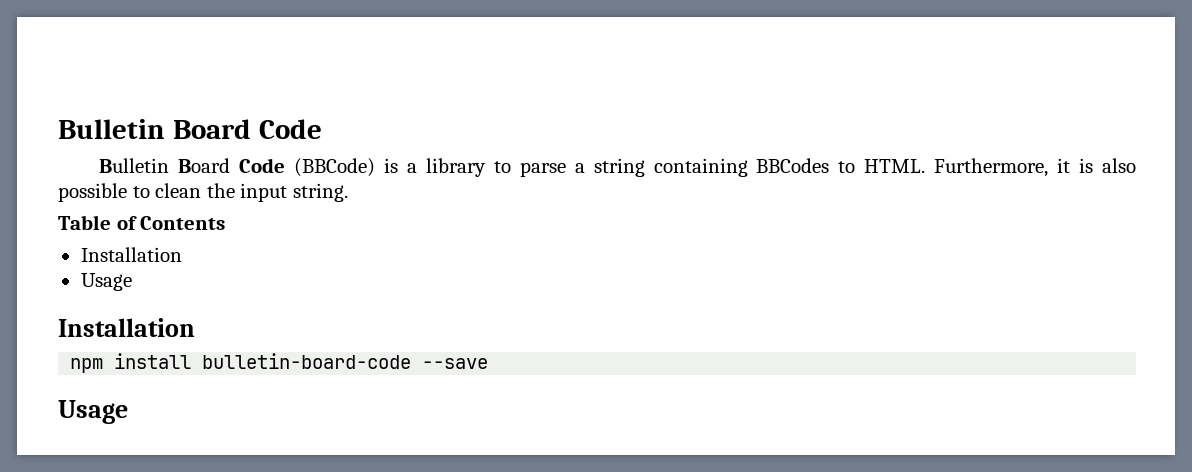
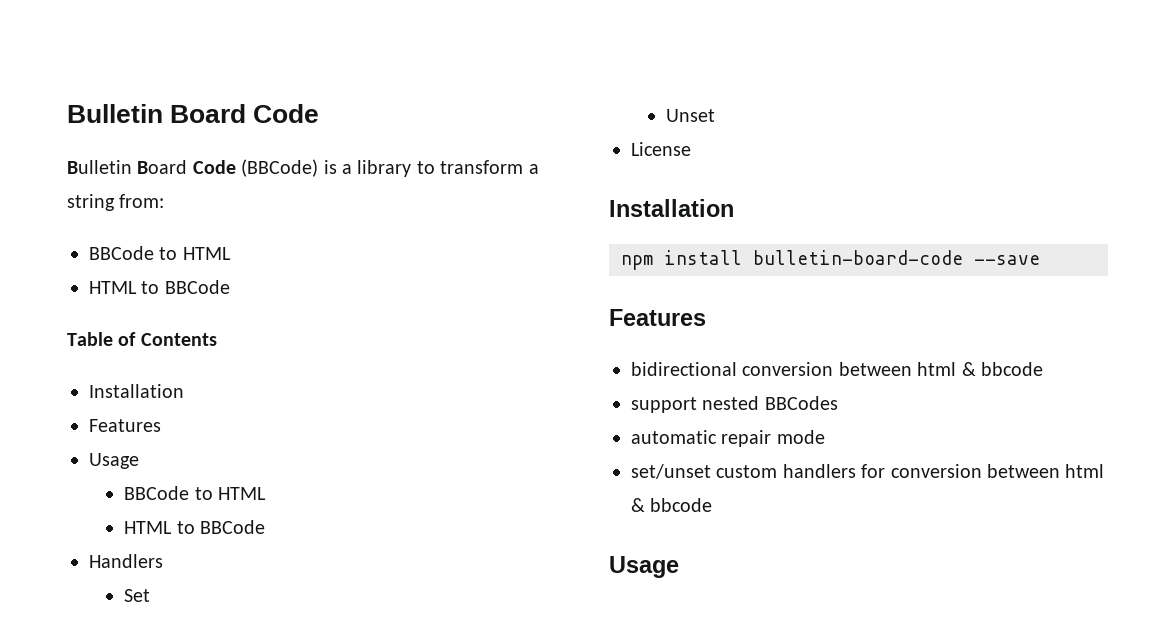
[519,162,566,177] parse -> [440,160,524,174] transform
[653,158,1136,177] [58,183,348,202] containing BBCodes to HTML. Furthermore, it is also possible to clean the input string. -> [119,194,165,208] [89,246,231,260] [89,280,230,294] from: // BBCode to HTML // HTML to BBCode
[80,273,132,291] // Usage -> [89,419,161,432] [89,453,139,469] [124,486,267,500] [124,520,266,534] [89,554,163,568] [124,589,151,602] [666,109,716,122] [631,142,691,156] // Features // Usage // BBCode to HTML // HTML to BBCode // Handlers // Set // Unset // License
(489, 363) none -> [609,309,706,326] [631,362,1043,376] [631,396,838,413] [631,430,825,447] [631,464,1105,479] [631,498,713,512] // Features // bidirectional conversion between html & bbcode // support nested BBCodes // automatic repair mode // set/unset custom handlers for conversion between html & bbcode

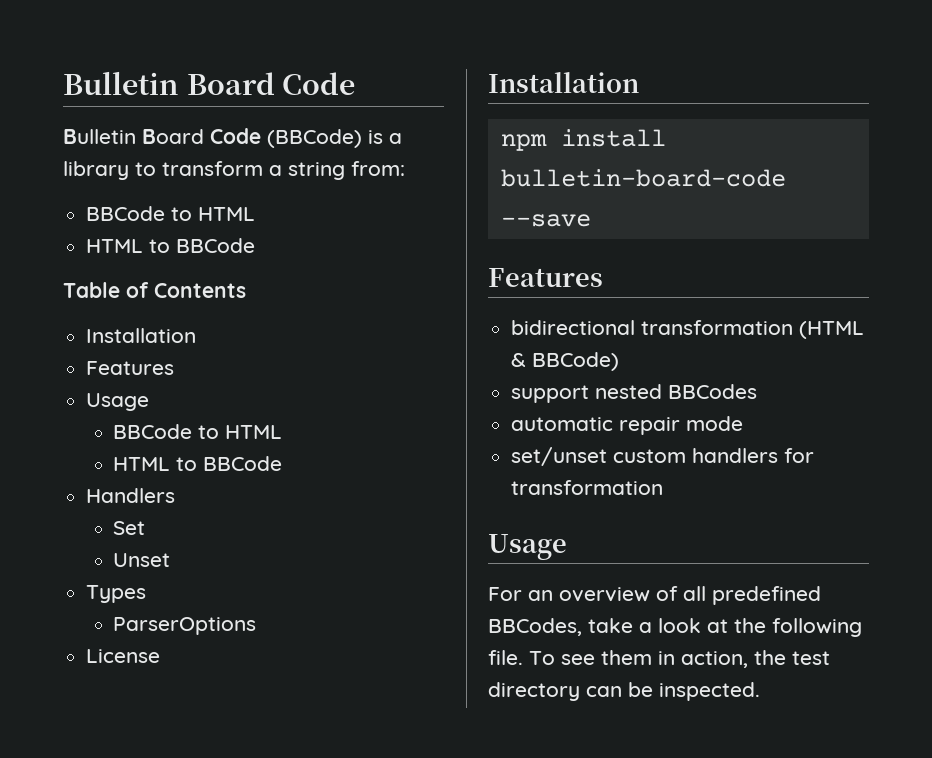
(716, 115) none -> [86,585,147,603] [113,617,257,635] // Types // ParserOptions
[742,362,1043,376] conversion between html & bbcode -> [641,320,865,339] [511,352,620,371] transformation (HTML & BBCode)
[890,464,1105,478] [631,498,713,512] [609,556,679,578] conversion between html & bbcode // Usage -> [511,480,664,495] [488,534,567,560] [488,586,821,605] [488,618,862,637] [488,650,830,668] [488,682,760,701] transformation // Usage // For an overview of all predefined BBCodes, take a look at the following file. To see them in action, the test directory can be inspected.

